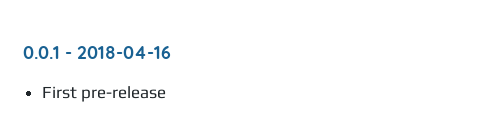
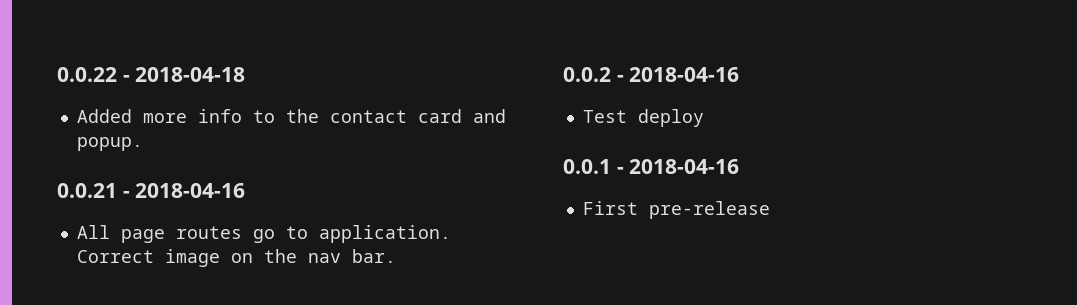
(23, 52) none -> [57,67,246,82] [76,109,506,123] [76,137,143,151] [57,183,246,198] [76,225,451,243] [76,249,396,267] [563,67,740,82] [582,109,704,127] 0.0.22 - 2018-04-18 // Added more info to the contact card and popup. // 0.0.21 - 2018-04-16 // All page routes go to application. Correct image on the nav bar. // 0.0.2 - 2018-04-16 // Test deploy //

